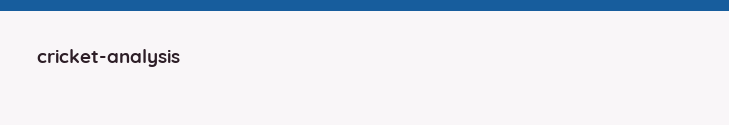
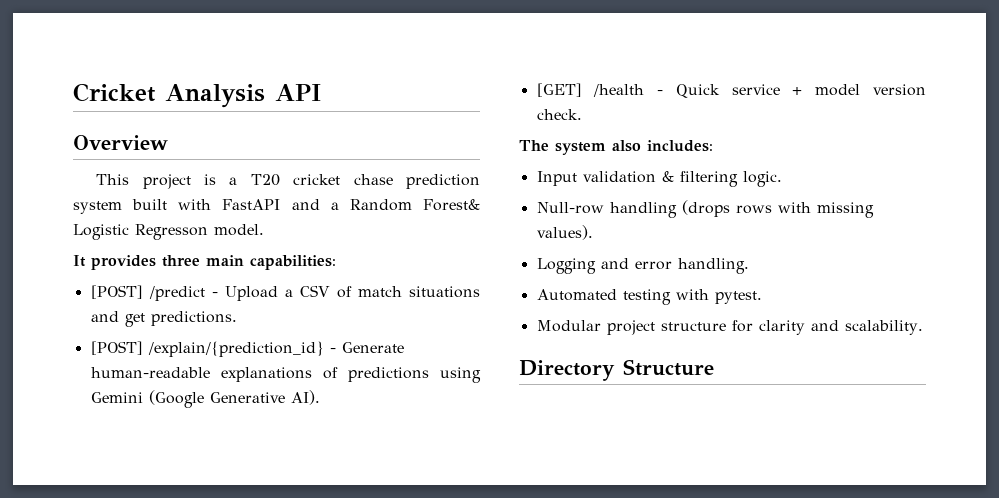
[37,49,180,67] cricket-analysis -> [73,83,321,108] [73,135,168,150] [96,174,480,189] [73,199,481,214] [73,224,264,240] [73,255,336,270] [90,285,481,301] [90,311,237,327] [90,341,404,357] [90,367,481,383] [90,390,320,408] [536,83,926,98] [536,109,582,120] [519,140,713,155] [536,171,782,187] [536,200,874,218] [536,225,593,240] [536,258,749,274] [536,289,762,305] [536,320,923,335] [519,359,714,381] Cricket Analysis API // Overview // This project is a T20 cricket chase prediction system built with FastAPI and a Random Forest& Logistic Regresson model. // It provides three main capabilities: // [POST] /predict - Upload a CSV of match situations and get predictions. // [POST] /explain/{prediction_id} - Generate human-readable explanations of predictions using Gemini (Google Generative AI). // [GET] /health - Quick service + model version check. // The system also includes: // Input validation & filtering logic. // Null-row handling (drops rows with missing values). // Logging and error handling. // Automated testing with pytest. // Modular project structure for clarity and scalability. // Directory Structure

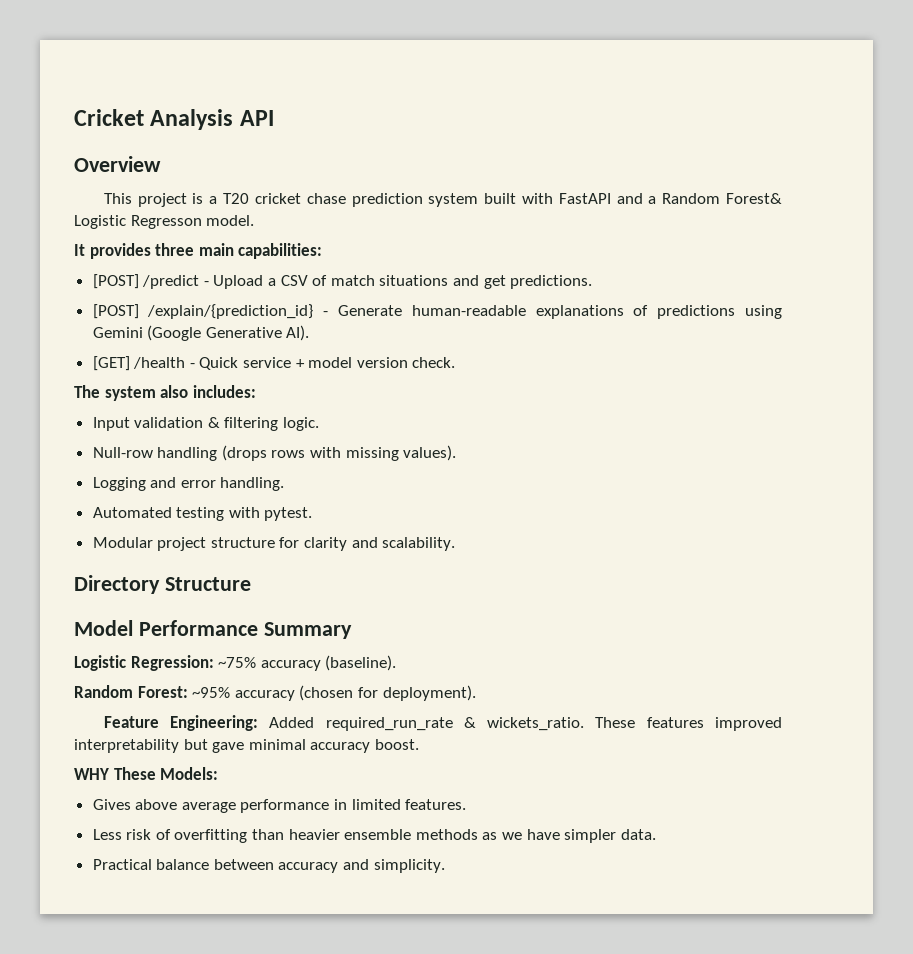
(714, 367) none -> [74,620,352,639] [74,655,397,671] [74,685,476,701] [103,715,782,731] [74,739,419,753] [74,767,219,780] [92,799,467,813] [92,829,656,843] [92,859,445,873] // Model Performance Summary // Logistic Regression: ~75% accuracy (baseline). // Random Forest: ~95% accuracy (chosen for deployment). // Feature Engineering: Added required_run_rate & wickets_ratio. These features improved interpretability but gave minimal accuracy boost. // WHY These Models: // Gives above average performance in limited features. // Less risk of overfitting than heavier ensemble methods as we have simpler data. // Practical balance between accuracy and simplicity.

